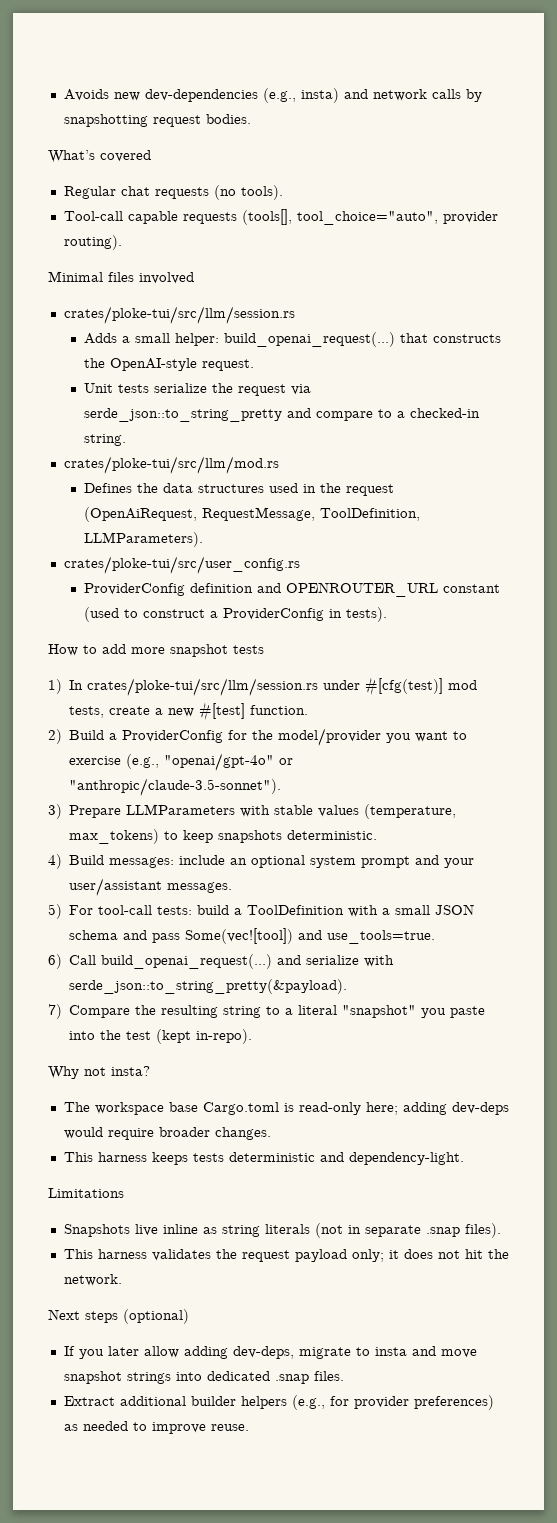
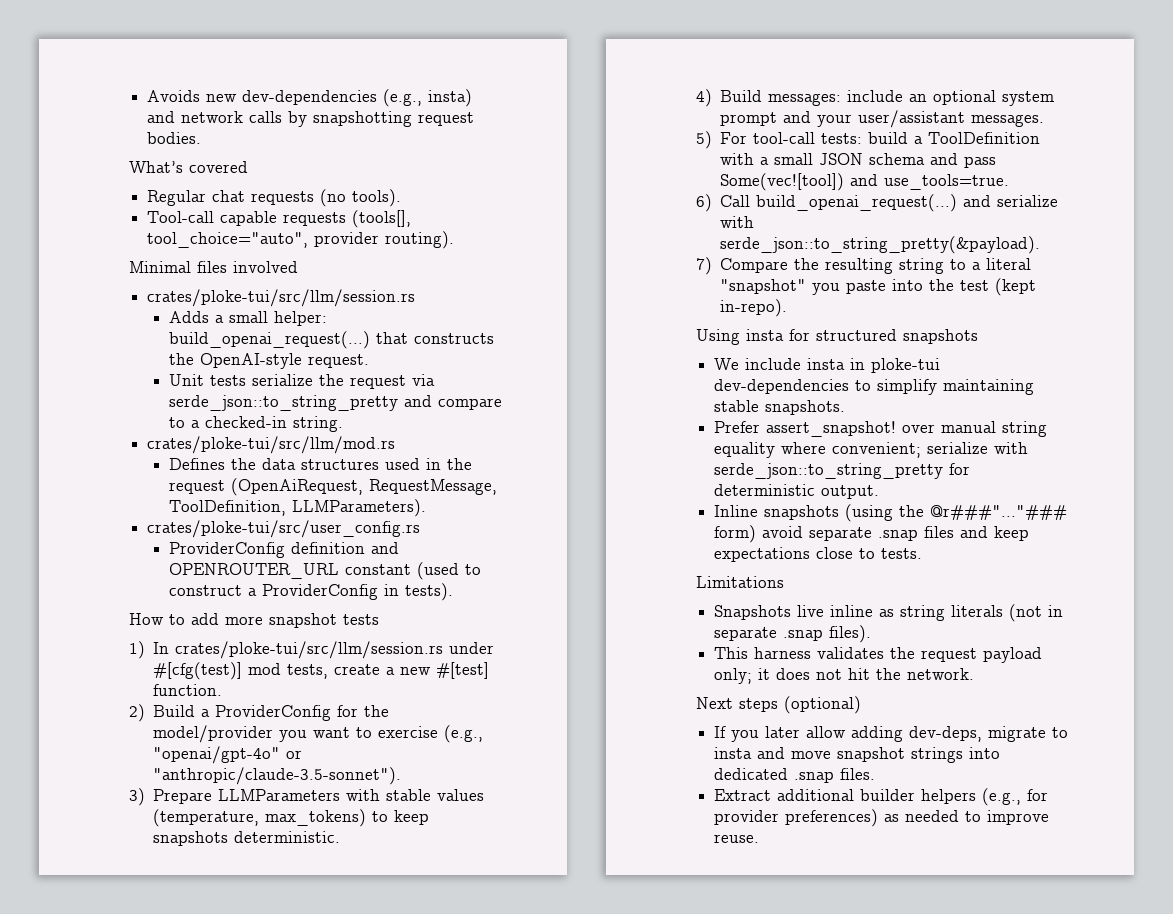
[48,1066,150,1079] [63,1102,509,1115] [63,1127,271,1140] [63,1152,464,1165] Why not insta? // The workspace base Cargo.toml is read-only here; adding dev-deps would require broader changes. // This harness keeps tests deterministic and dependency-light. -> [696,329,978,345] [714,358,941,373] [714,379,1035,395] [714,400,846,415] [714,421,1048,437] [714,442,1029,458] [714,463,971,479] [714,484,880,499] [714,504,1068,522] [714,525,1030,543] [714,547,923,562] Using insta for structured snapshots // We include insta in ploke-tui dev-dependencies to simplify maintaining stable snapshots. // Prefer assert_snapshot! over manual string equality where convenient; serialize with serde_json::to_string_pretty for deterministic output. // Inline snapshots (using the @r###"..."### form) avoid separate .snap files and keep expectations close to tests.

